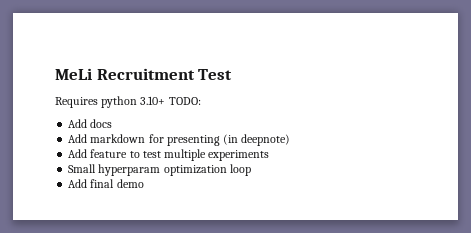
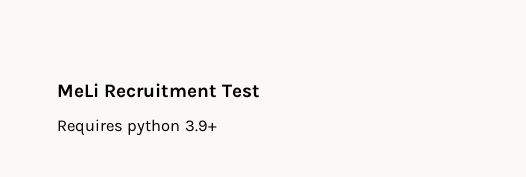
[140,96,201,105] [68,119,113,128] [68,134,291,146] [68,149,270,161] [68,164,251,176] [68,179,144,188] 3.10+ TODO: // Add docs // Add markdown for presenting (in deepnote) // Add feature to test multiple experiments // Small hyperparam optimization loop // Add final demo -> [184,120,217,132] 3.9+

